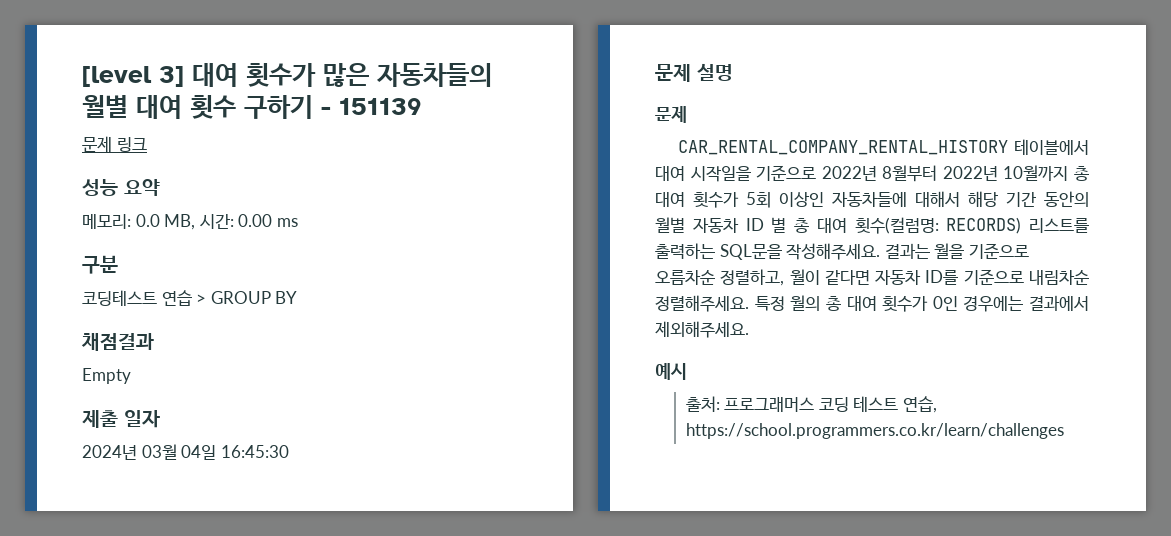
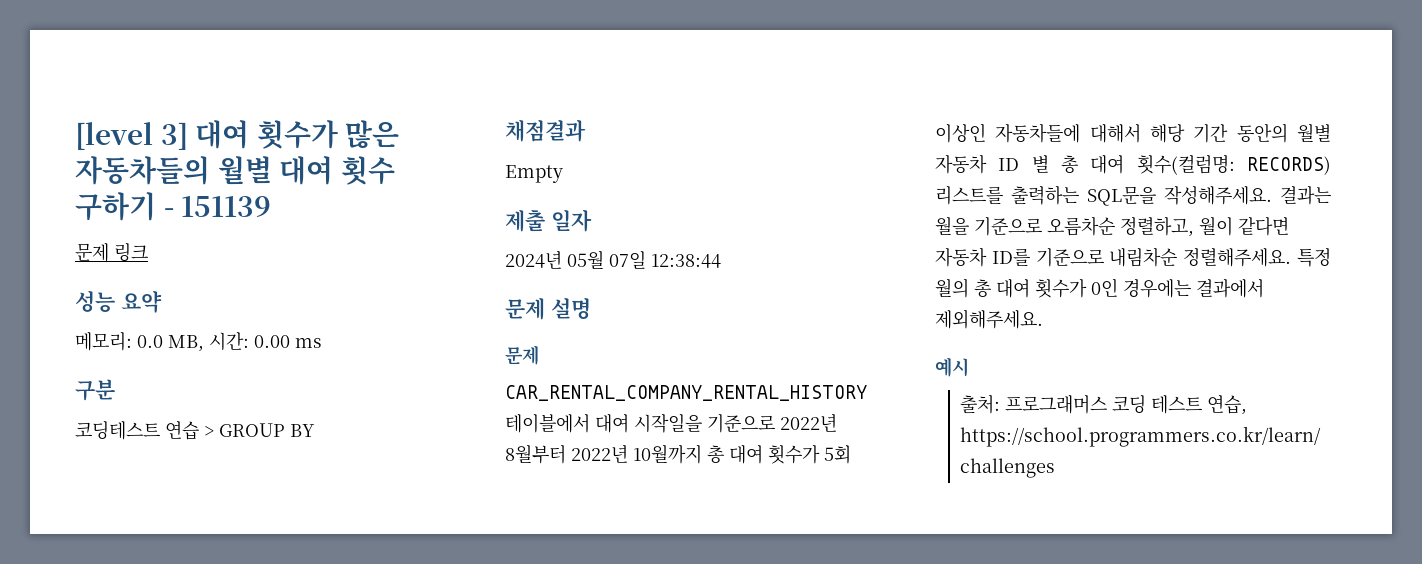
[141,444,289,460] 03월 04일 16:45:30 -> [567,251,721,269] 05월 07일 12:38:44

